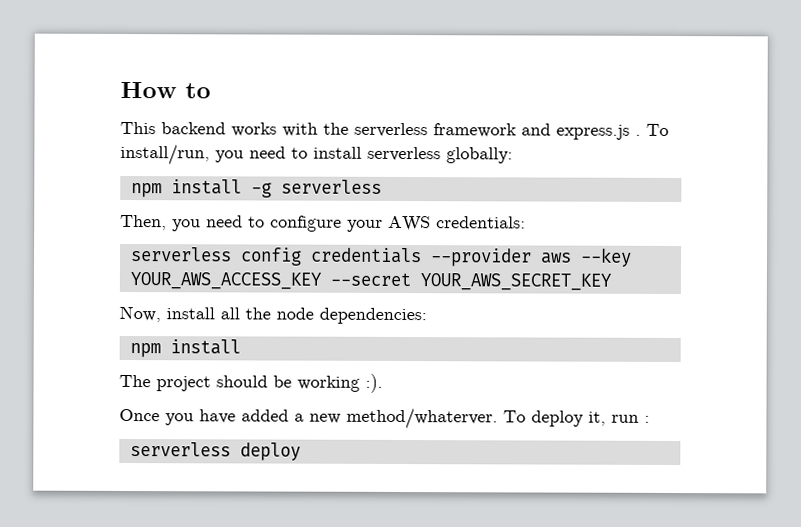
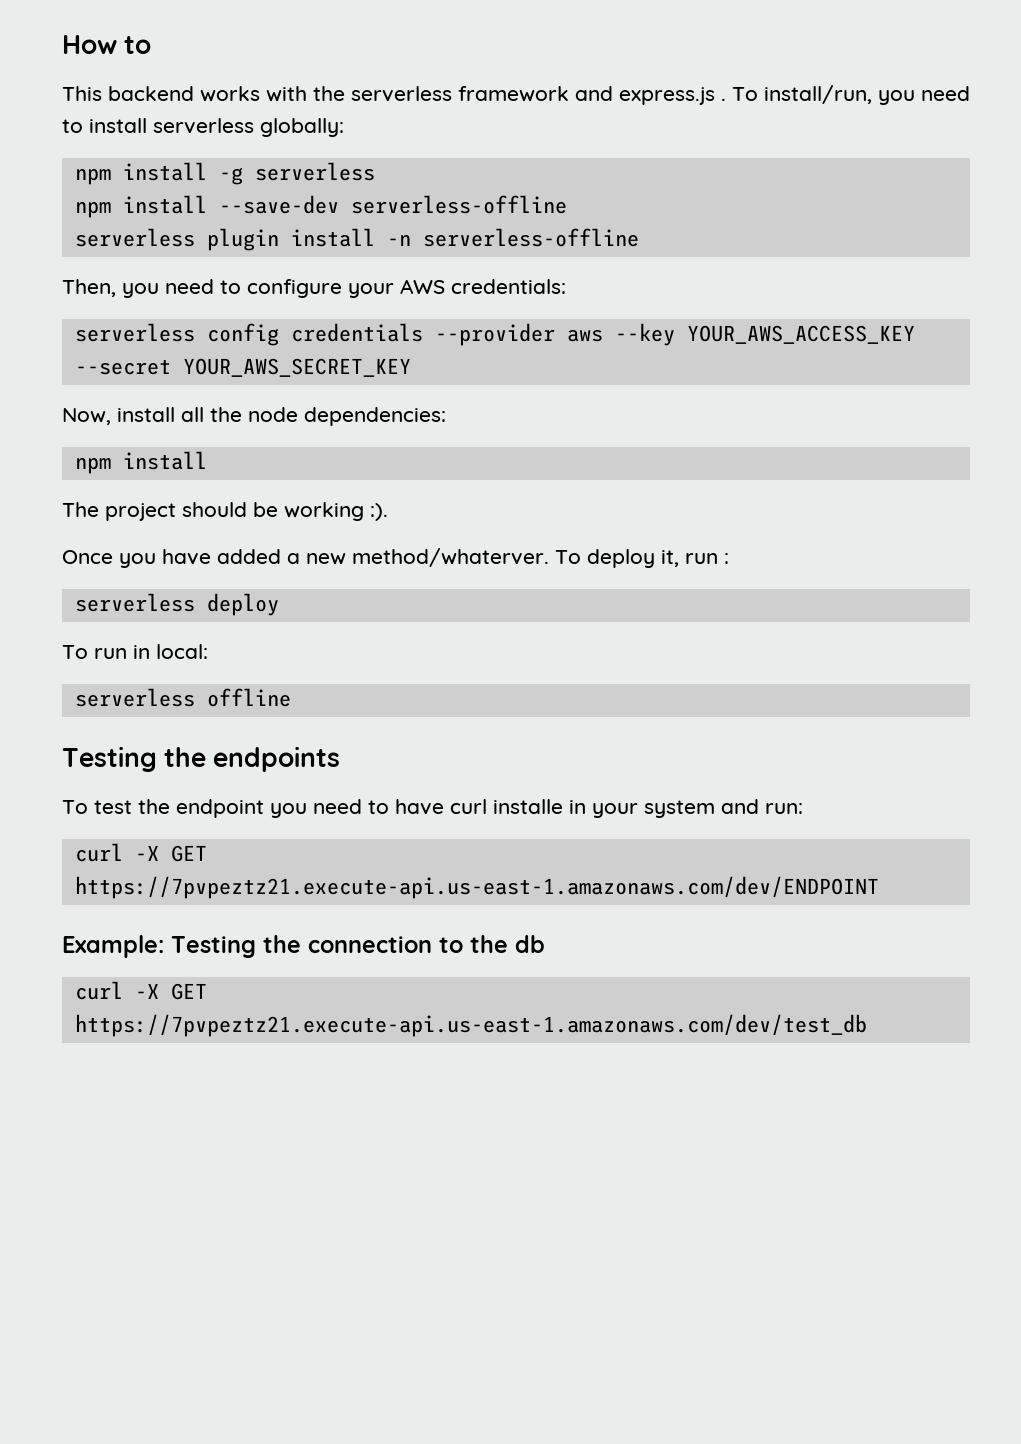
(382, 186) none -> [74,195,567,218] [74,228,639,251] // npm install --save-dev serverless-offline // serverless plugin install -n serverless-offline
(301, 451) none -> [62,644,208,659] [74,688,291,707] [62,746,341,772] [62,799,803,818] [74,843,207,862] [74,876,879,899] [62,935,545,958] [74,981,207,1000] [74,1014,867,1037] // To run in local: // serverless offline // Testing the endpoints // To test the endpoint you need to have curl installe in your system and run: // curl -X GET https://7pvpeztz21.execute-api.us-east-1.amazonaws.com/dev/ENDPOINT // Example: Testing the connection to the db // curl -X GET https://7pvpeztz21.execute-api.us-east-1.amazonaws.com/dev/test_db

